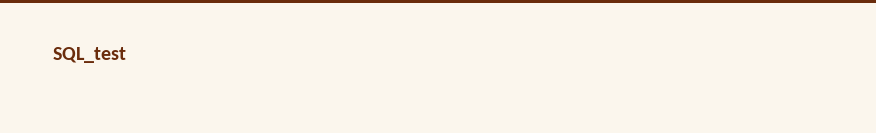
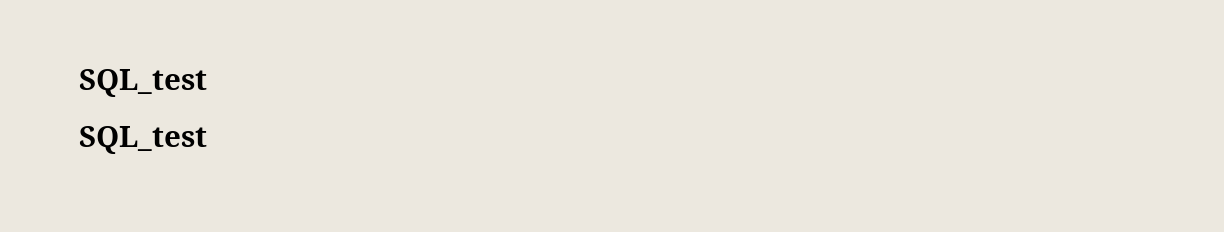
[53,47,126,63] SQL_test -> [79,69,207,97] [79,126,207,154] SQL_test // SQL_test

